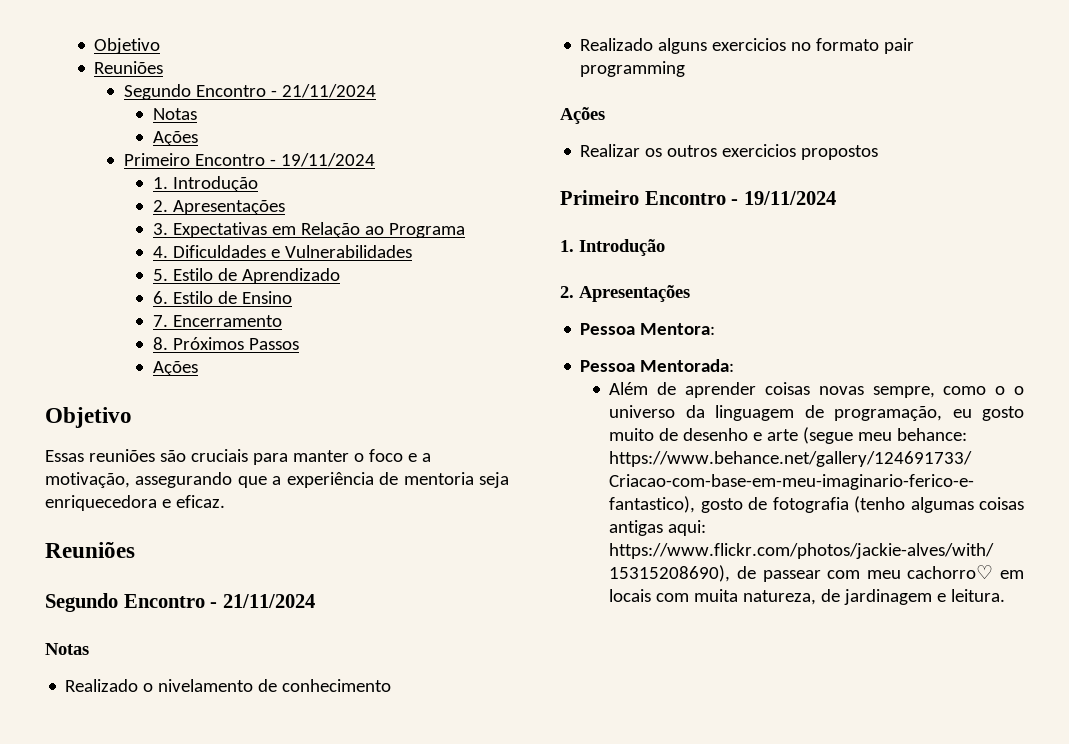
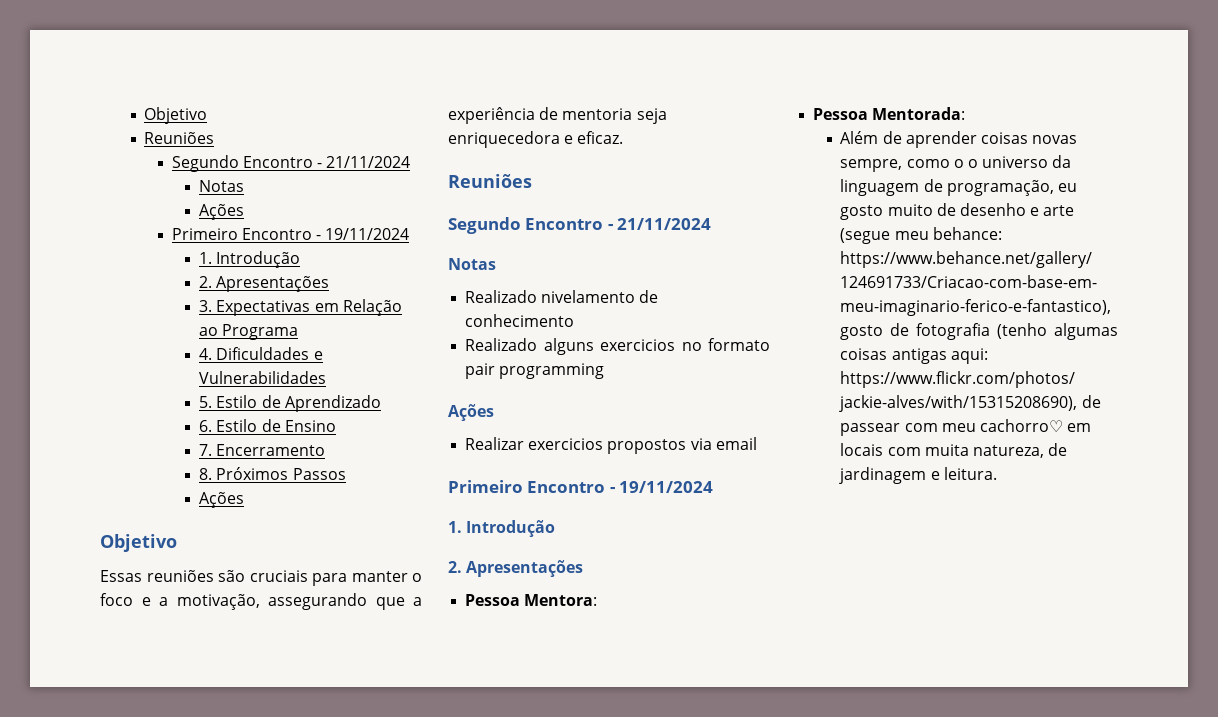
[143,683,154,692] o -> (538, 296) none
[645,145,718,157] os outros -> (525, 443) none
(879, 152) none -> [690,437,757,450] via email

